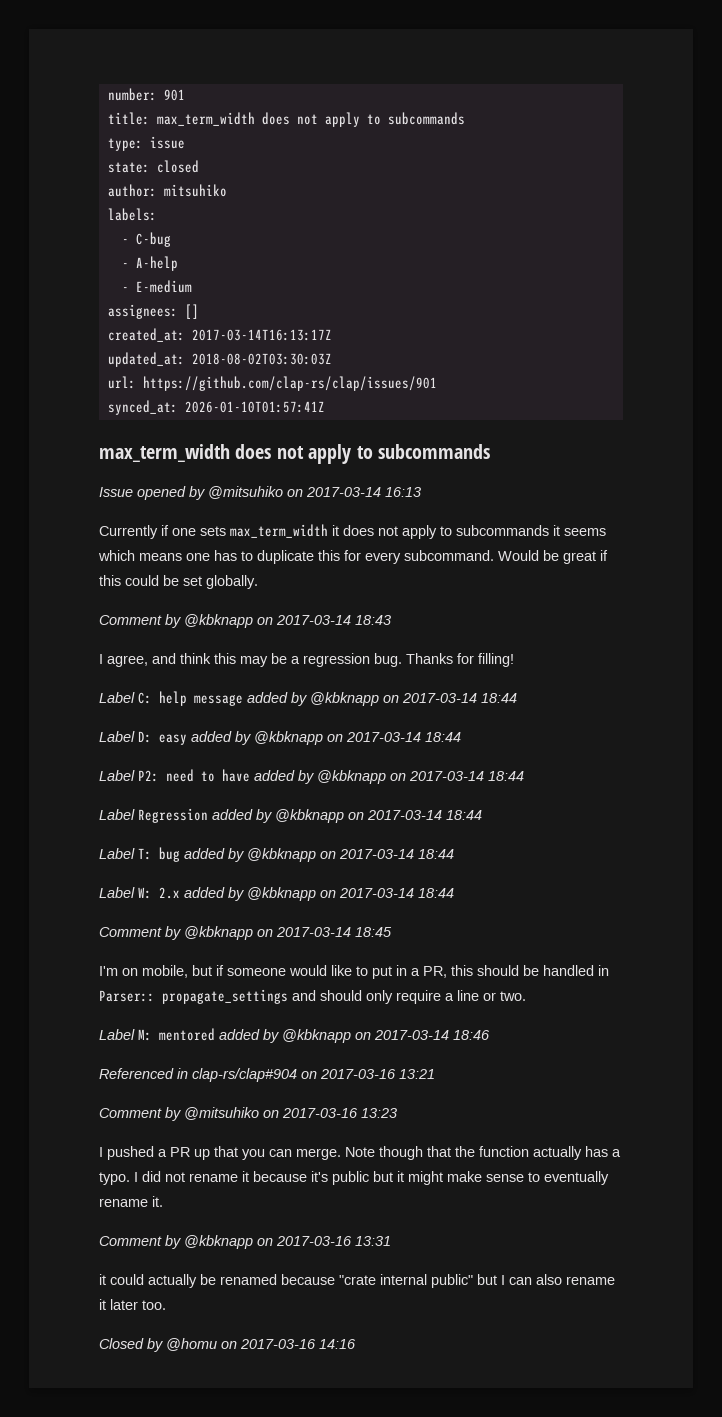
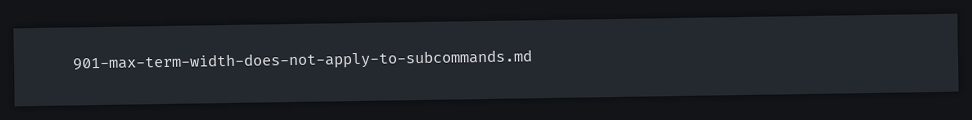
[107,88,185,101] [107,112,465,127] [107,136,185,151] [107,160,199,173] [107,184,227,197] [107,208,157,221] [121,232,171,247] [121,256,178,271] [121,280,192,293] [107,304,199,319] [107,328,332,342] [107,352,332,367] [107,376,437,391] [107,400,325,415] [99,444,490,464] [99,486,421,500] [99,524,606,539] [98,550,608,564] [99,575,258,589] [99,614,391,628] [99,653,514,667] [99,691,517,706] [99,731,461,745] [99,769,524,784] [99,808,482,823] [99,847,454,862] [99,887,454,901] [99,926,392,940] [99,965,609,979] [99,989,526,1004] [99,1028,490,1043] [99,1068,435,1082] [99,1107,397,1121] [99,1146,621,1160] [99,1171,609,1185] [99,1196,163,1207] [99,1235,391,1249] [99,1274,615,1288] [99,1299,166,1310] [99,1338,356,1352] number: 901 // title: max_term_width does not apply to subcommands // type: issue // state: closed // author: mitsuhiko // labels: // - C-bug // - A-help // - E-medium // assignees: [] // created_at: 2017-03-14T16:13:17Z // updated_at: 2018-08-02T03:30:03Z // url: https://github.com/clap-rs/clap/issues/901 // synced_at: 2026-01-10T01:57:41Z // max_term_width does not apply to subcommands // Issue opened by @mitsuhiko on 2017-03-14 16:13 // Currently if one sets max_term_width it does not apply to subcommands it seems which means one has to duplicate this for every subcommand. Would be great if this could be set globally. // Comment by @kbknapp on 2017-03-14 18:43 // I agree, and think this may be a regression bug. Thanks for filling! // Label C: help message added by @kbknapp on 2017-03-14 18:44 // Label D: easy added by @kbknapp on 2017-03-14 18:44 // Label P2: need to have added by @kbknapp on 2017-03-14 18:44 // Label Regression added by @kbknapp on 2017-03-14 18:44 // Label T: bug added by @kbknapp on 2017-03-14 18:44 // Label W: 2.x added by @kbknapp on 2017-03-14 18:44 // Comment by @kbknapp on 2017-03-14 18:45 // I'm on mobile, but if someone would like to put in a PR, this should be handled in Parser:: propagate_settings and should only require a line or two. // Label M: mentored added by @kbknapp on 2017-03-14 18:46 // Referenced in clap-rs/clap#904 on 2017-03-16 13:21 // Comment by @mitsuhiko on 2017-03-16 13:23 // I pushed a PR up that you can merge. Note though that the function actually has a typo. I did not rename it because it's public but it might make sense to eventually rename it. // Comment by @kbknapp on 2017-03-16 13:31 // it could actually be renamed because "crate internal public" but I can also rename it later too. // Closed by @homu on 2017-03-16 14:16 -> [72,49,533,73] 901-max-term-width-does-not-apply-to-subcommands.md

